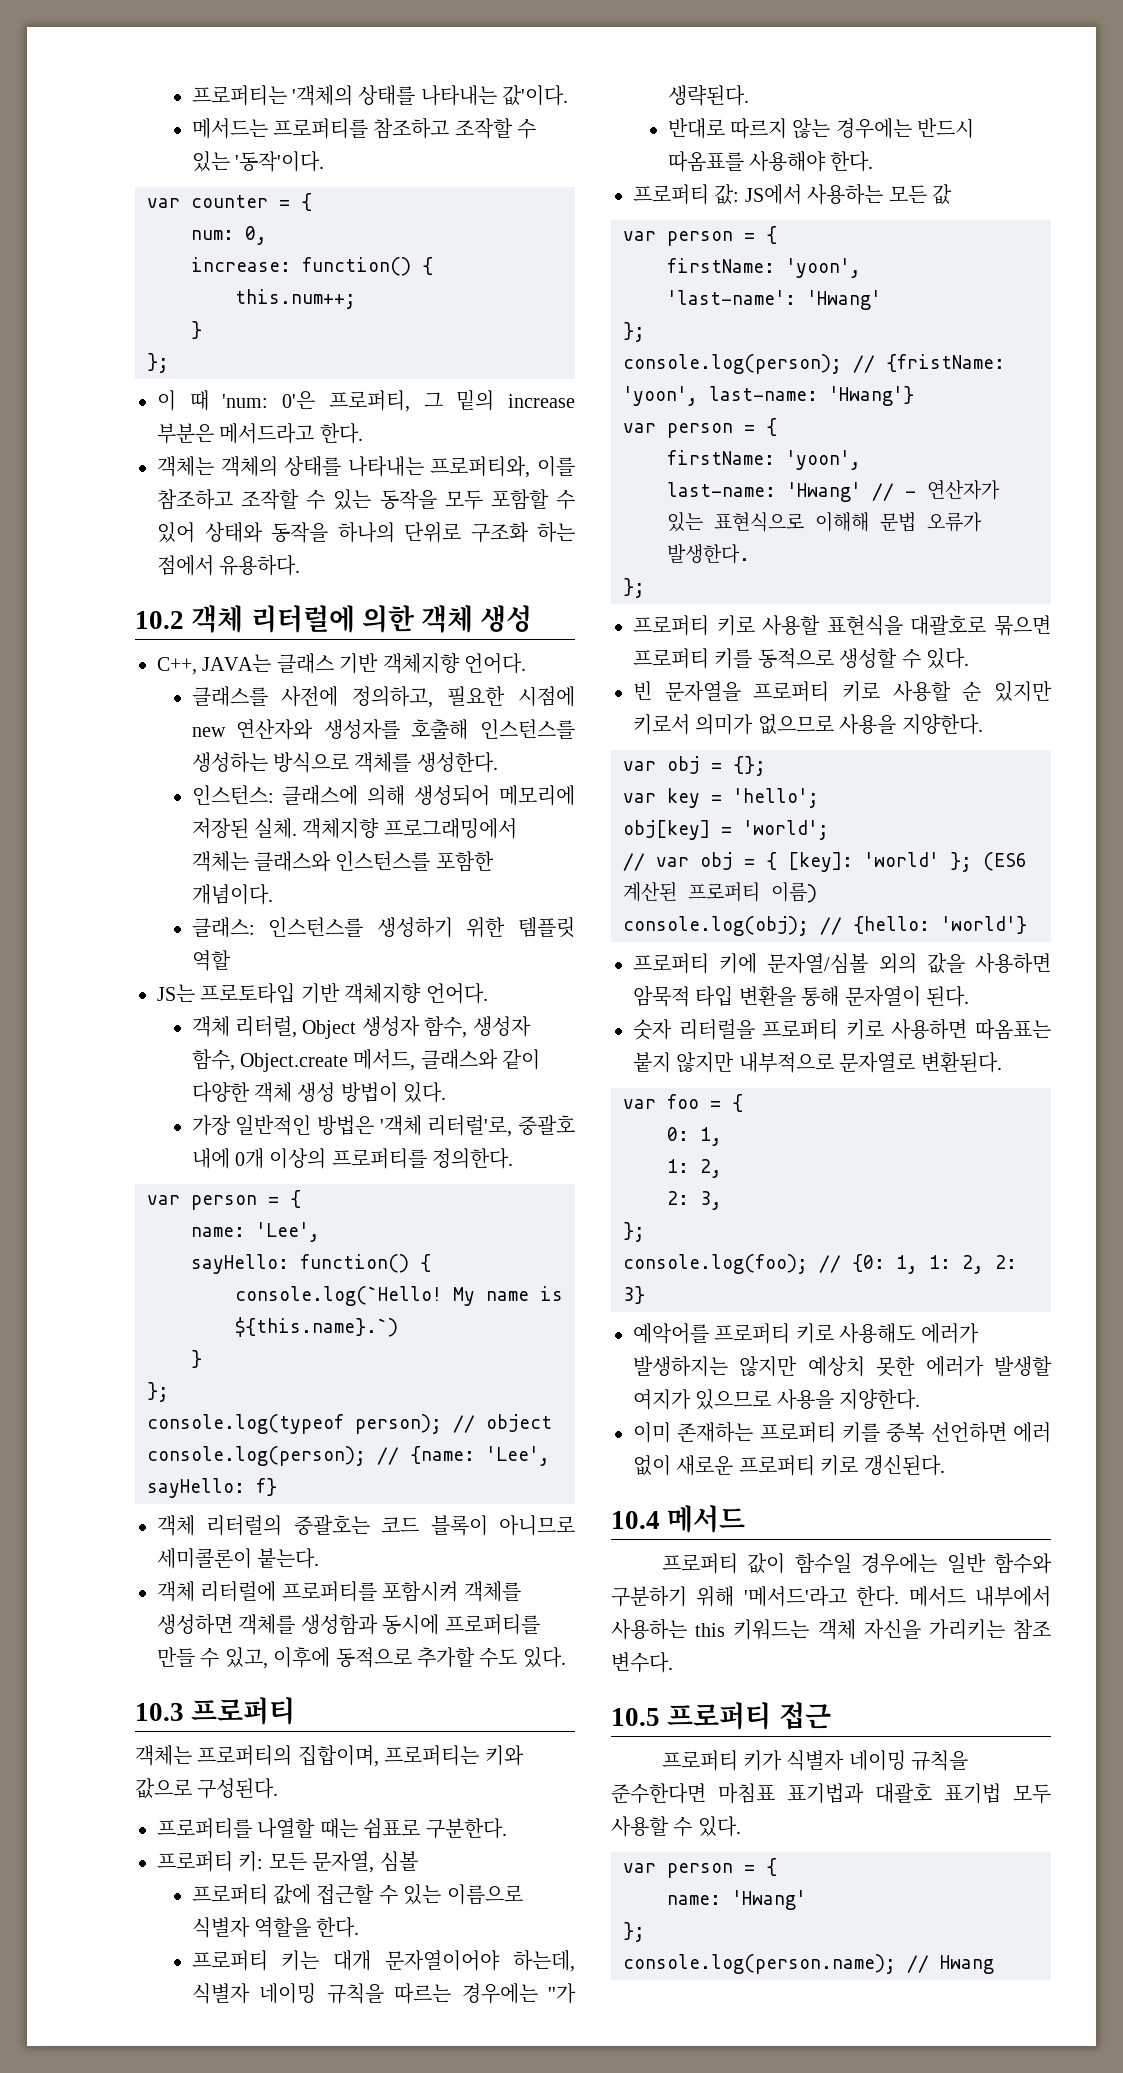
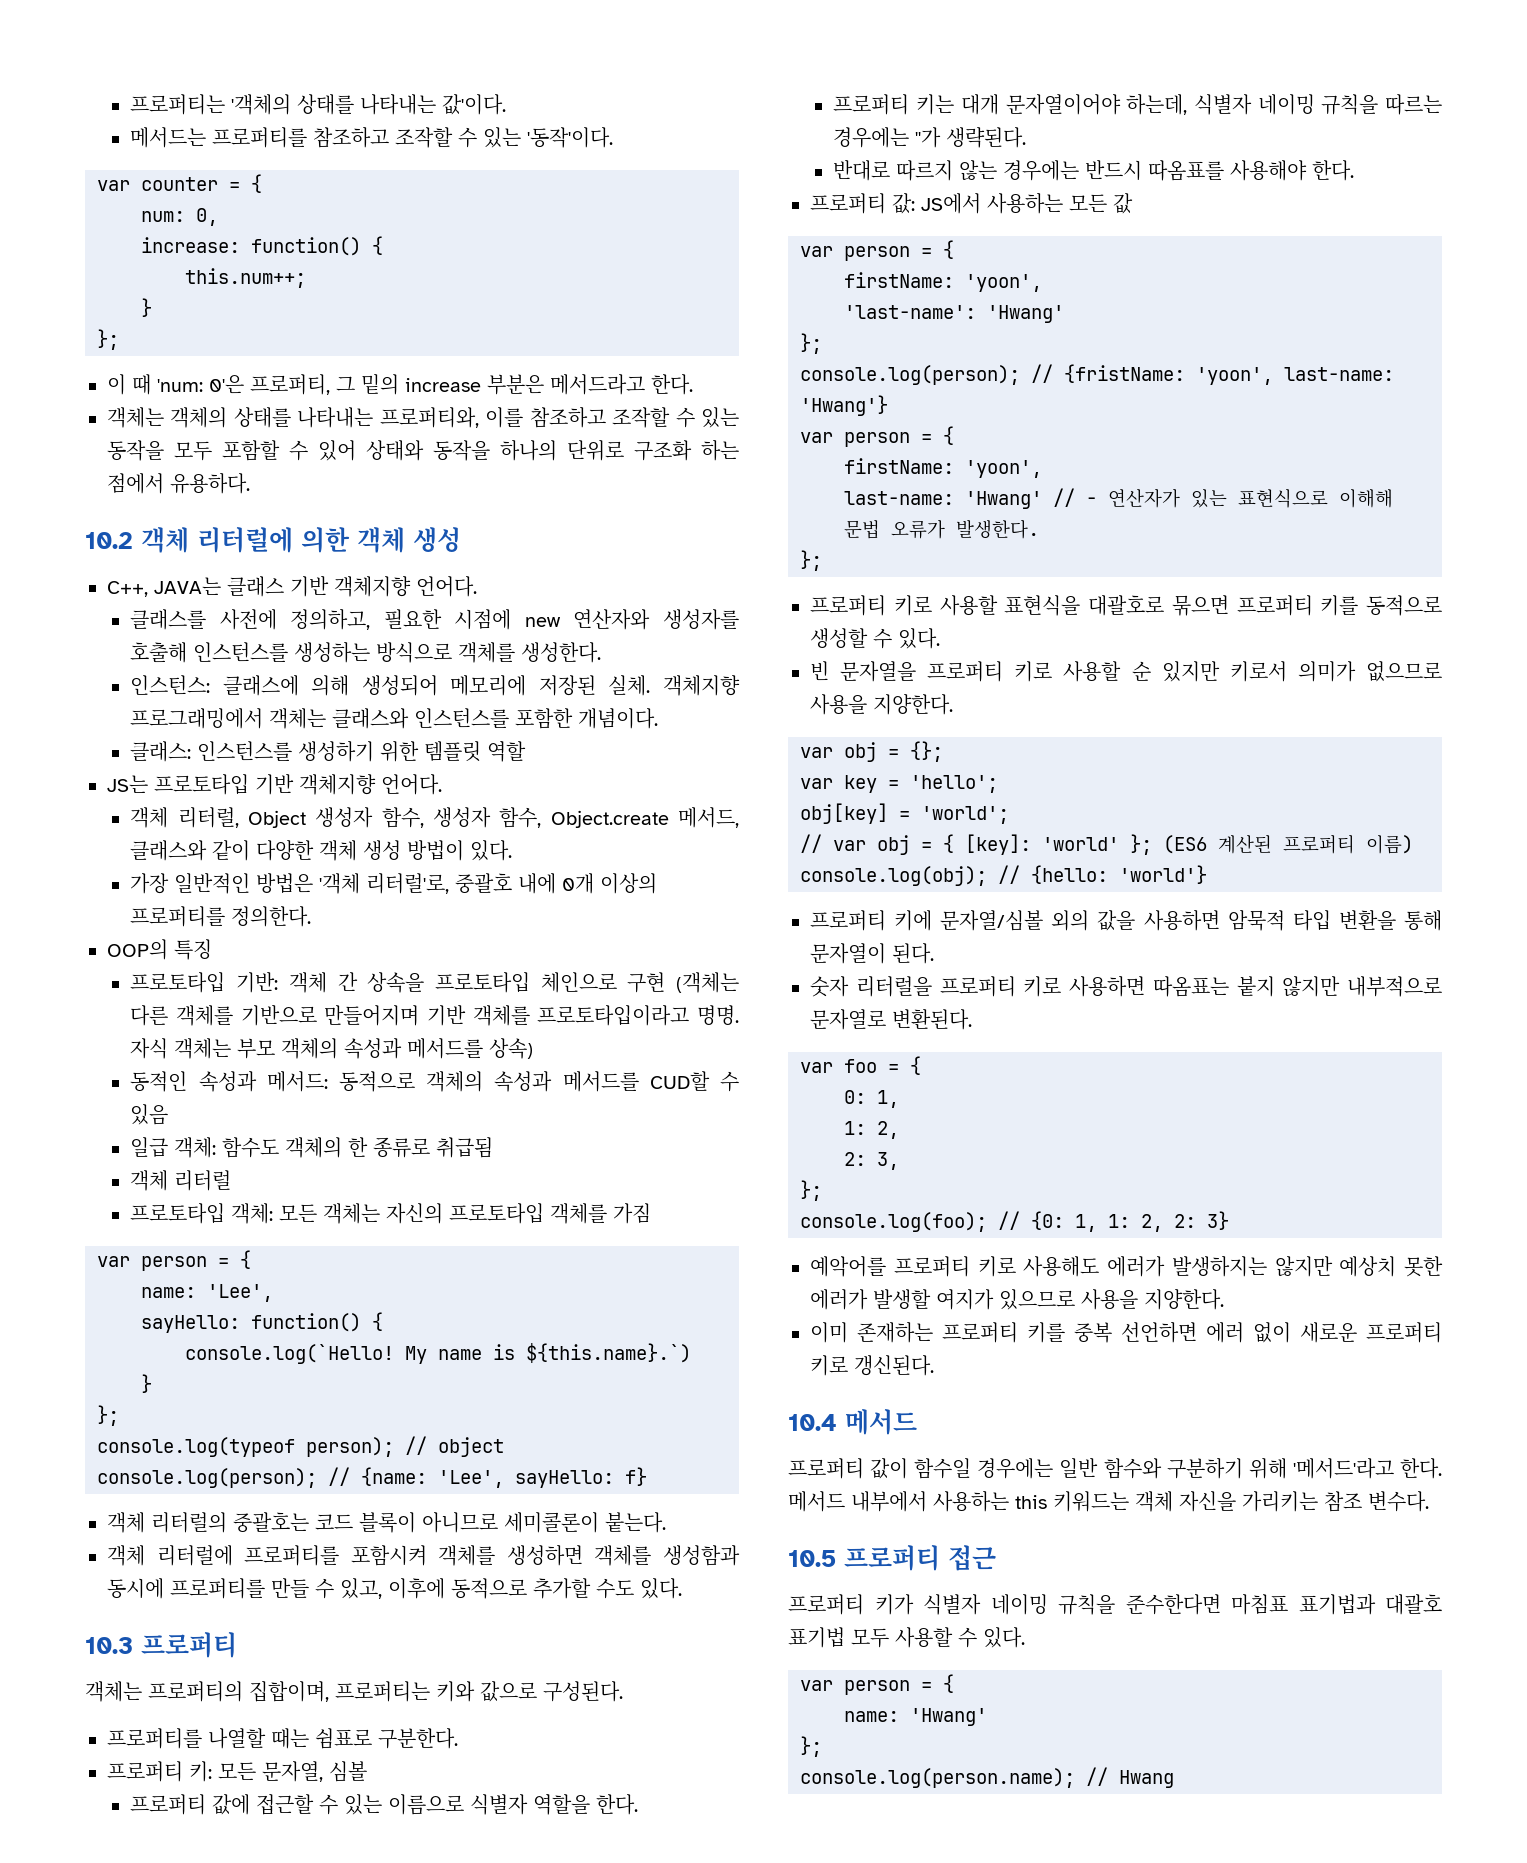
(514, 1158) none -> [107,939,212,960] [130,972,739,993] [130,1005,739,1026] [130,1038,534,1059] [130,1071,739,1092] [130,1104,169,1125] [130,1137,494,1158] [130,1170,232,1191] [130,1203,652,1224] // OOP의 특징 // 프로토타입 기반: 객체 간 상속을 프로토타입 체인으로 구현 (객체는 다른 객체를 기반으로 만들어지며 기반 객체를 프로토타입이라고 명명. 자식 객체는 부모 객체의 속성과 메서드를 상속) // 동적인 속성과 메서드: 동적으로 객체의 속성과 메서드를 CUD할 수 있음 // 일급 객체: 함수도 객체의 한 종류로 취급됨 // 객체 리터럴 // 프로토타입 객체: 모든 객체는 자신의 프로토타입 객체를 가짐

